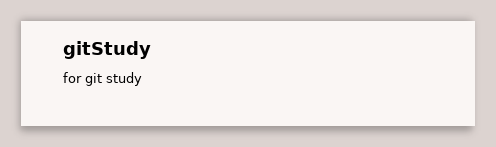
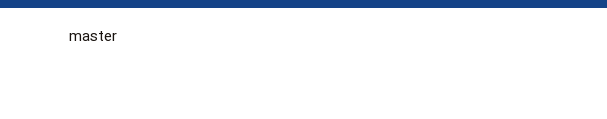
[63,41,151,59] [63,72,142,86] gitStudy // for git study -> [69,31,117,41] master

